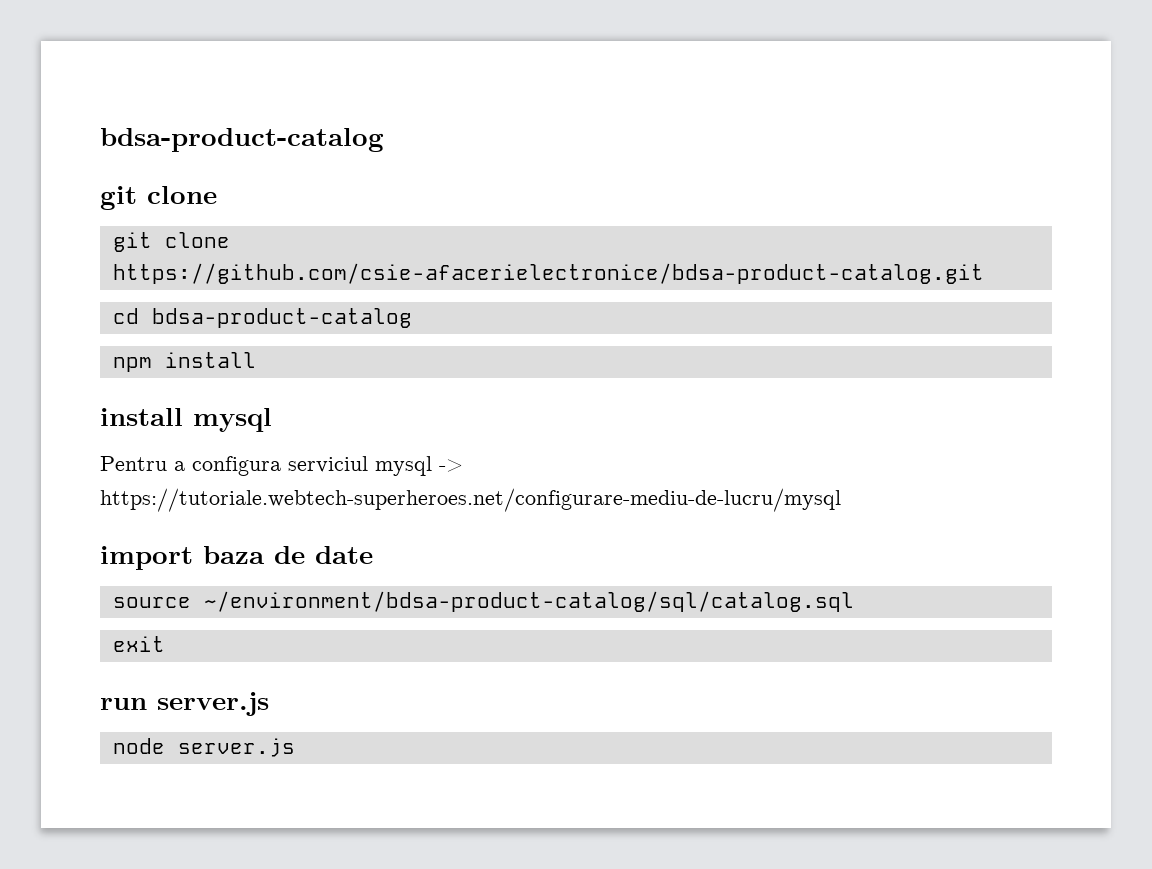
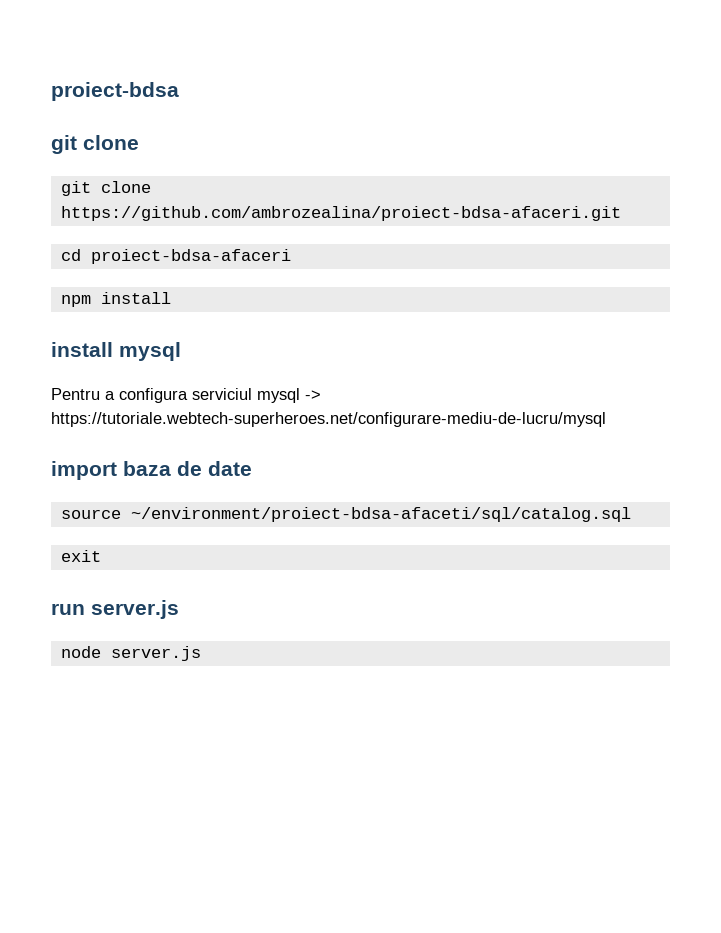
[100,128,384,152] bdsa-product-catalog -> [51,82,179,101] proiect-bdsa
[112,263,984,284] https://github.com/csie-afacerielectronice/bdsa-product-catalog.git -> [60,206,621,221] https://github.com/ambrozealina/proiect-bdsa-afaceri.git
[151,308,412,328] bdsa-product-catalog -> [90,249,291,264] proiect-bdsa-afaceri
[203,591,854,612] ~/environment/bdsa-product-catalog/sql/catalog.sql -> [130,507,631,522] ~/environment/proiect-bdsa-afaceti/sql/catalog.sql

